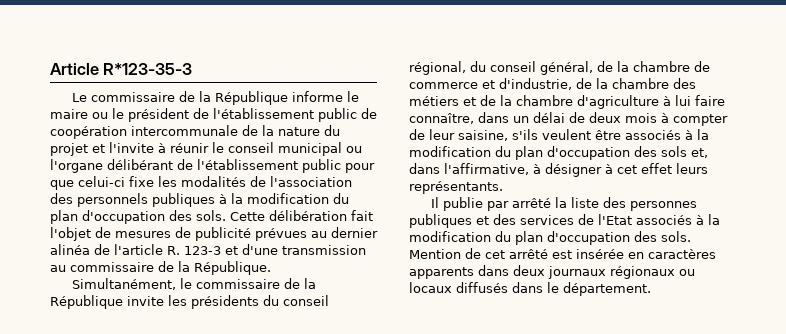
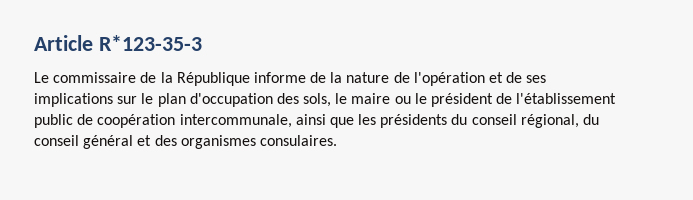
(344, 96) none -> [310,72,547,86] [34,93,332,107] de la nature de l'opération et de ses implications sur le plan d'occupation des sols,
[131,125,340,136] [50,142,362,156] [50,159,375,173] [50,176,352,190] [50,193,349,207] [50,210,373,224] [50,227,378,241] [50,244,366,255] [50,261,271,275] [72,278,317,290] [50,295,164,309] intercommunale de la nature du projet et l'invite à réunir le conseil municipal ou l'organe délibérant de l'établissement public pour que celui-ci fixe les modalités de l'association des personnels publiques à la modification du plan d'occupation des sols. Cette délibération fait l'objet de mesures de publicité prévues au dernier alinéa de l'article R. 123-3 et d'une transmission au commissaire de la République. // Simultanément, le commissaire de la République invite -> [179,114,354,128] intercommunale, ainsi que
[540,61,710,75] [409,78,696,90] [409,95,725,109] [409,112,728,126] [409,129,709,141] [409,146,708,160] [409,163,708,177] [409,181,503,194] [431,197,698,211] [409,214,720,228] [409,231,691,245] [409,248,716,259] [409,265,695,279] [409,282,651,296] général, de la chambre de commerce et d'industrie, de la chambre des métiers et de la chambre d'agriculture à lui faire connaître, dans un délai de deux mois à compter de leur saisine, s'ils veulent être associés à la modification du plan d'occupation des sols et, dans l'affirmative, à désigner à cet effet leurs représentants. // Il publie par arrêté la liste des personnes publiques et des services de l'Etat associés à la modification du plan d'occupation des sols. Mention de cet arrêté est insérée en caractères apparents dans deux journaux régionaux ou locaux diffusés dans le département. -> [83,135,337,149] général et des organismes consulaires.

